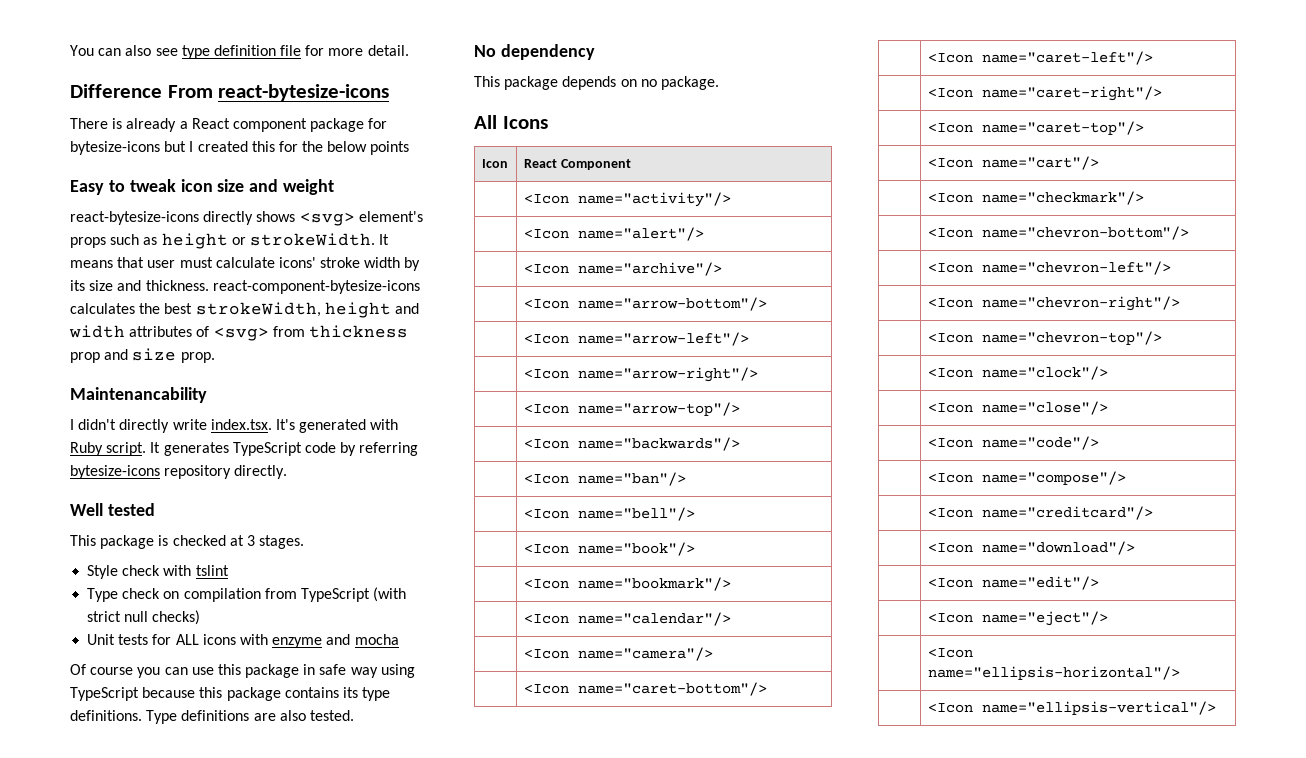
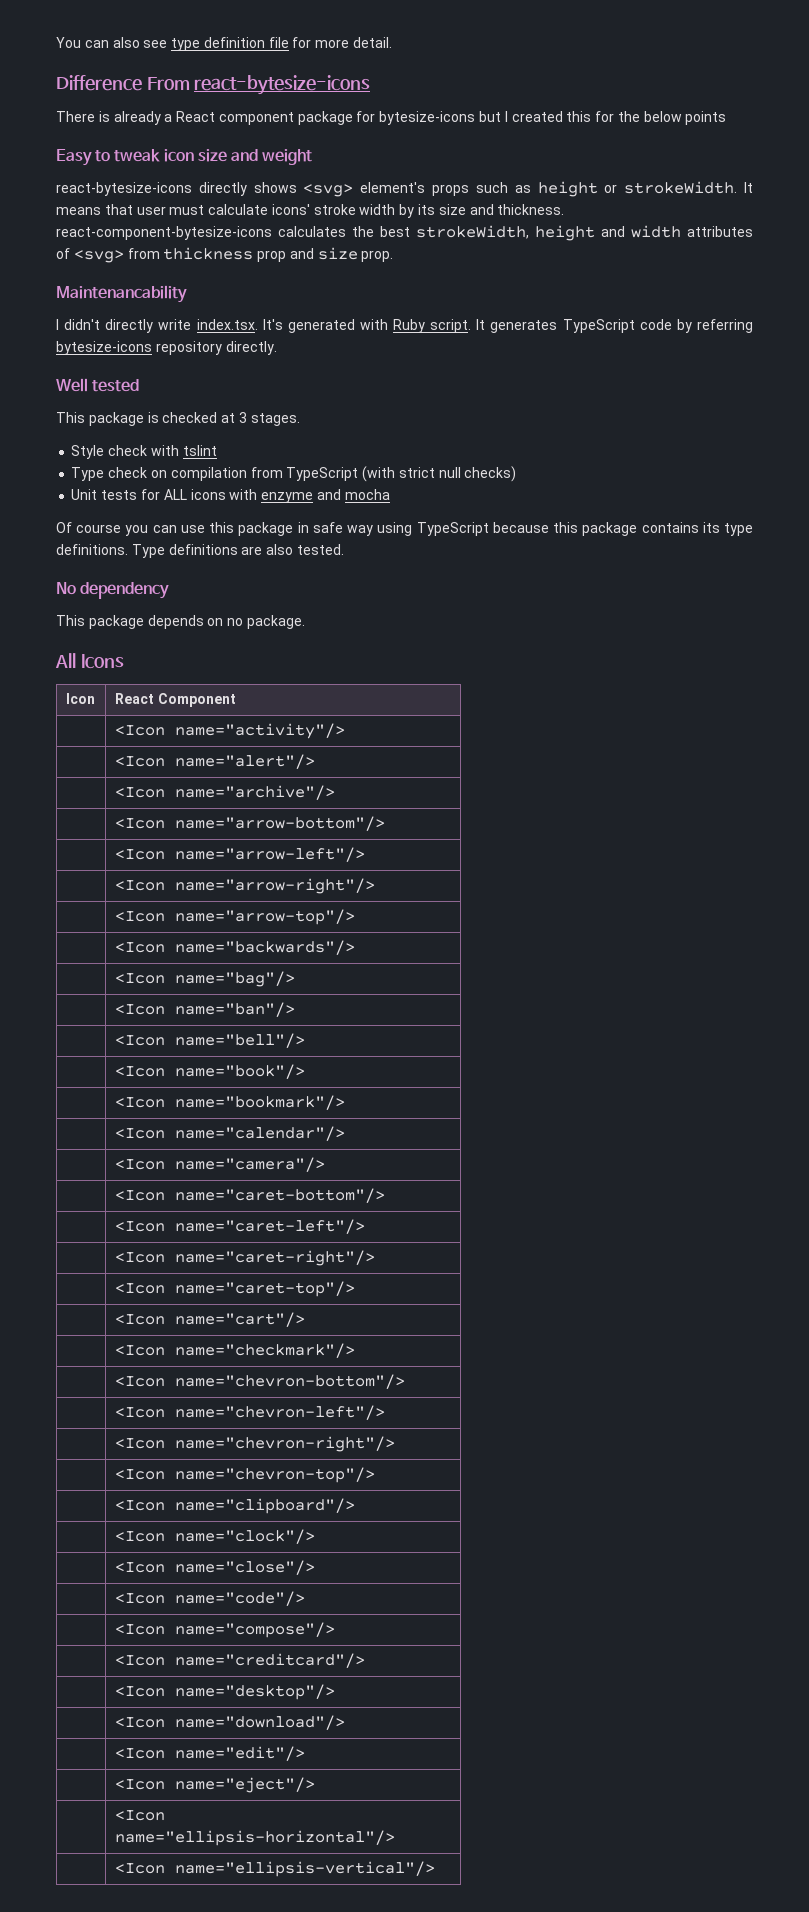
(740, 444) none -> [114,971,295,987] // | <Icon name="bag"/>
(1162, 338) none -> [114,1498,355,1514] // | <Icon name="clipboard"/>
(1153, 513) none -> [114,1684,335,1700] // | <Icon name="desktop"/>

